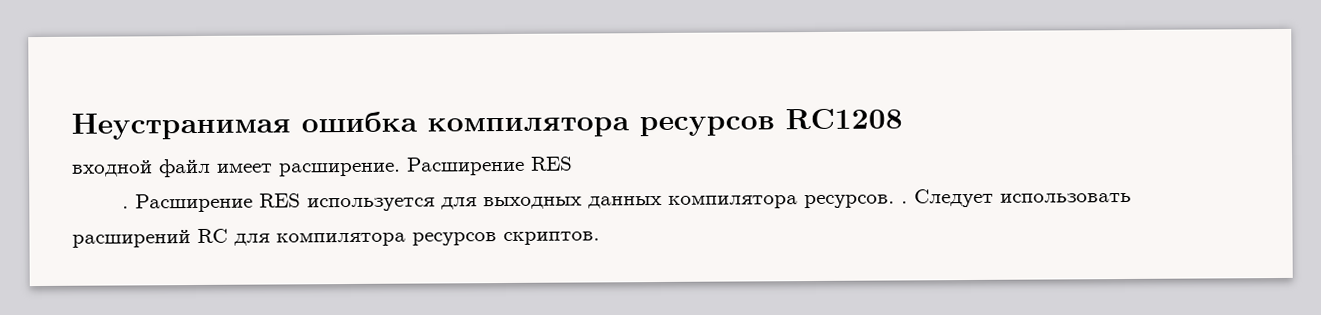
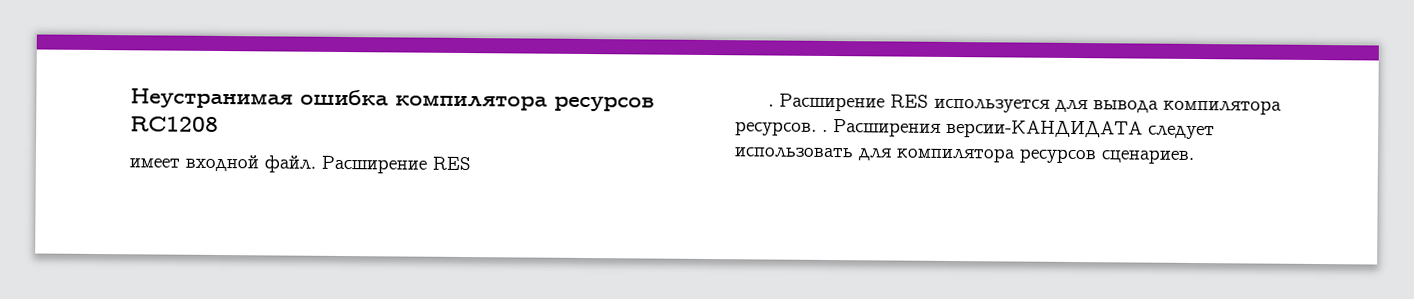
[72,158,401,178] входной файл имеет расширение. -> [129,154,316,173] имеет входной файл.
[482,195,662,210] выходных данных -> [1092,100,1159,113] вывода
[913,188,1132,208] [72,228,228,248] Следует использовать расширений RC -> [833,119,1215,140] [734,147,854,159] Расширения версии-КАНДИДАТА следует использовать
[503,231,600,246] скриптов. -> [1101,149,1195,164] сценариев.

